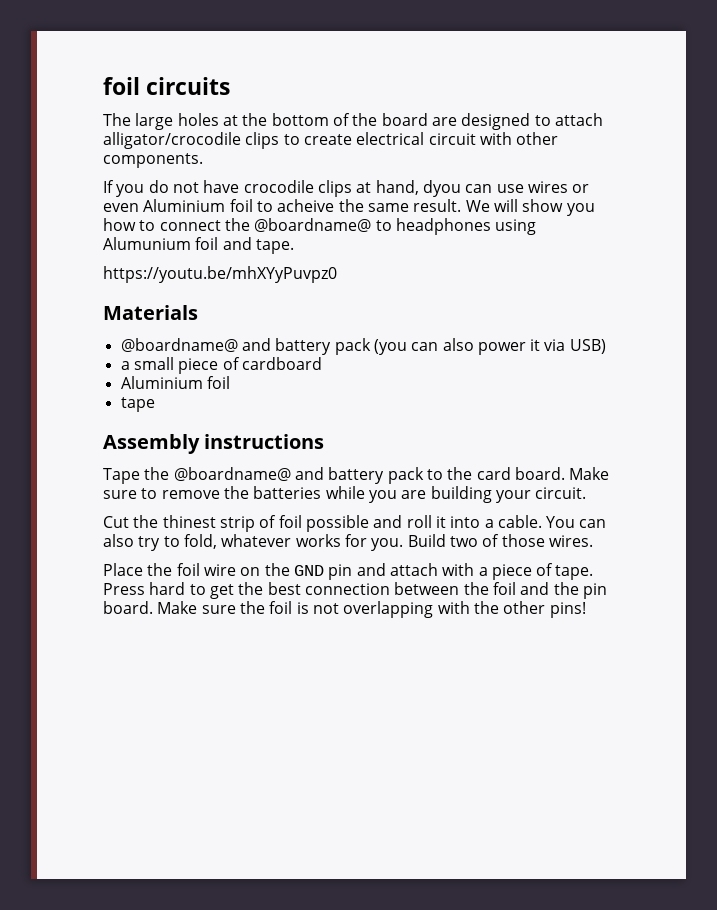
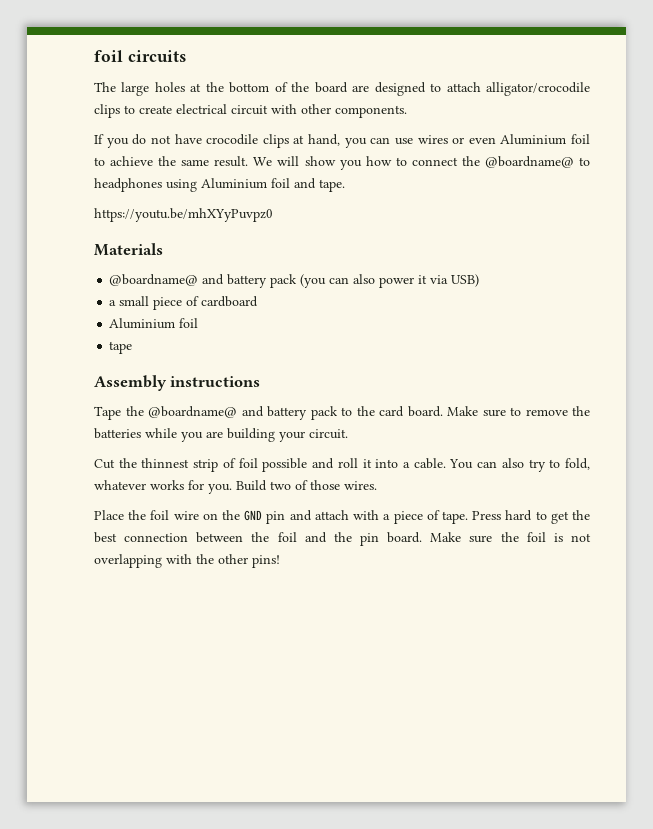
[422,180,461,197] dyou -> [344,138,367,148] you
[277,199,335,212] acheive -> [110,156,154,166] achieve
[103,237,191,250] Alumunium -> [201,178,267,189] Aluminium
[162,515,216,528] thinest -> [141,458,190,468] thinnest

